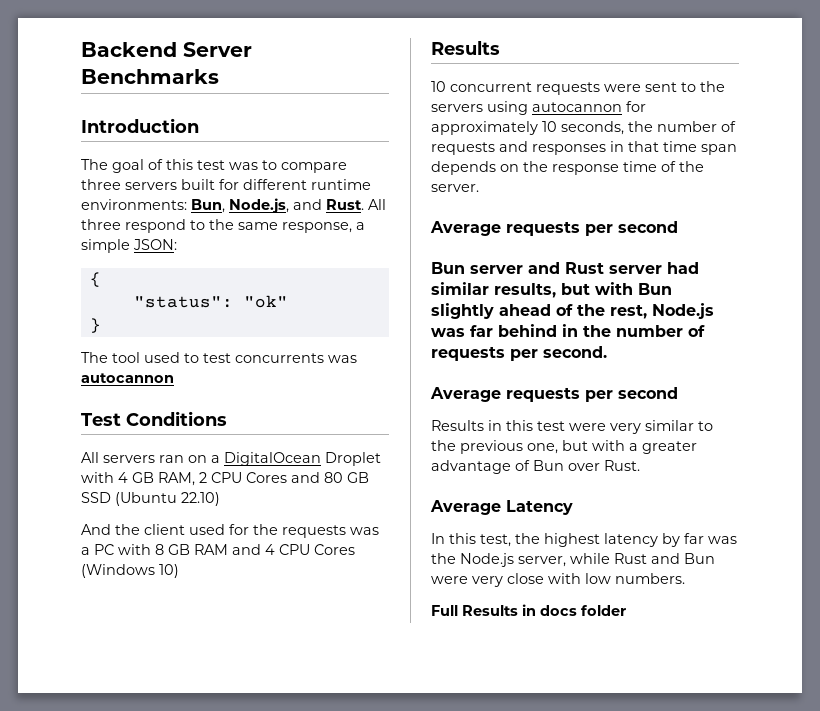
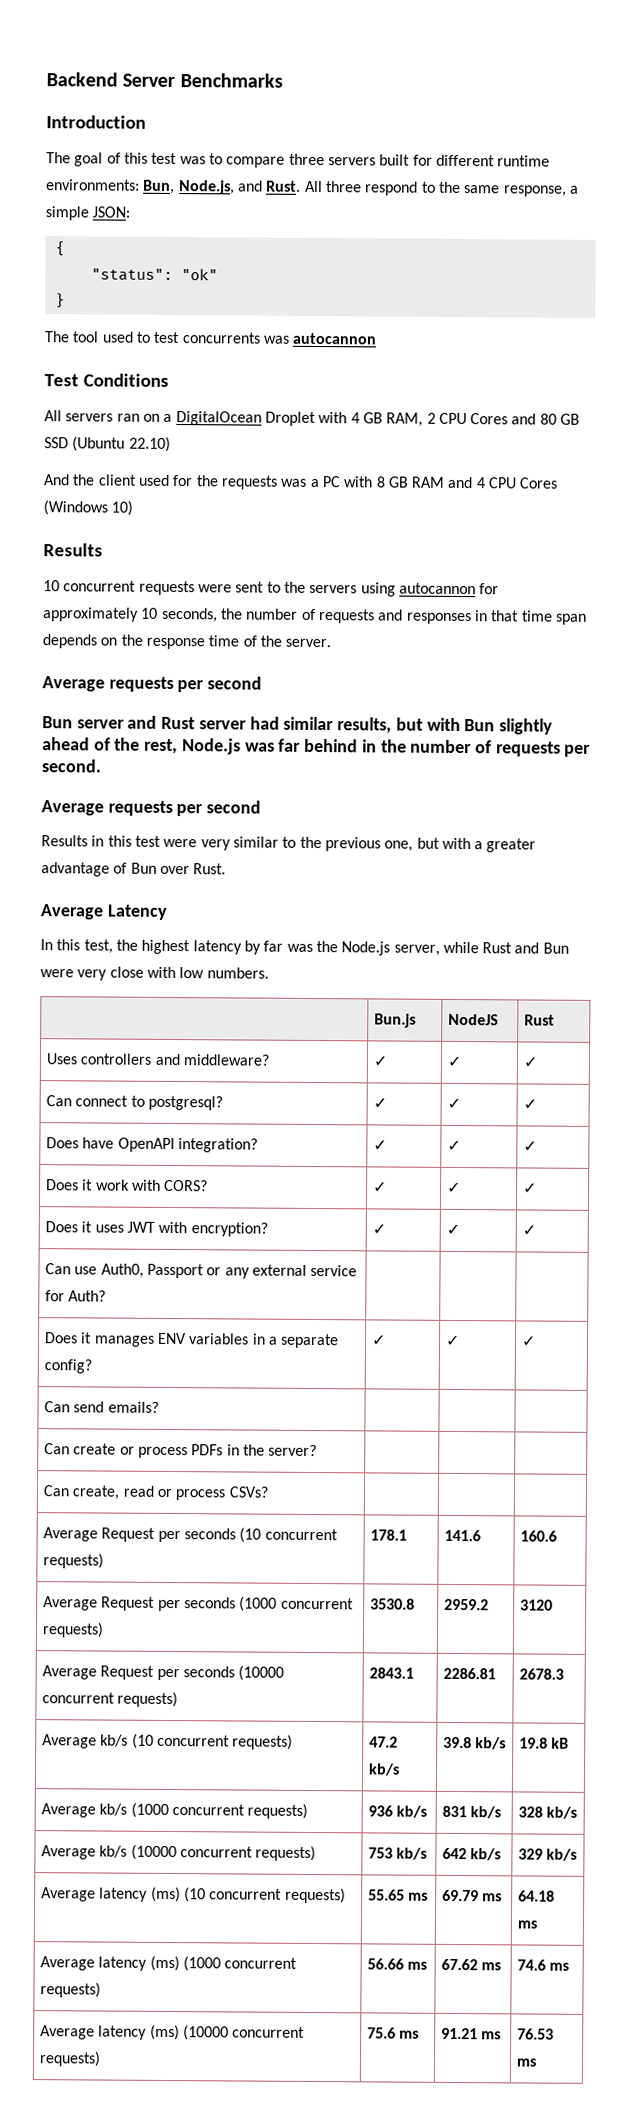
[431,604,626,616] // Full Results in docs folder -> [374,1013,417,1028] [448,1013,500,1026] [524,1014,556,1026] [46,1053,271,1066] [373,1055,389,1067] [447,1055,462,1068] [523,1056,538,1068] [46,1095,224,1111] [373,1097,388,1109] [447,1097,462,1110] [523,1098,538,1110] [46,1137,259,1153] [373,1139,388,1151] [447,1139,462,1152] [523,1140,538,1152] [46,1179,209,1192] [373,1181,388,1193] [447,1181,462,1194] [523,1182,538,1194] [45,1221,268,1237] [372,1223,387,1235] [446,1223,461,1236] [522,1224,537,1236] [45,1263,358,1279] [45,1290,107,1302] [44,1332,340,1349] [44,1359,93,1374] [371,1334,387,1346] [445,1334,461,1347] [521,1335,537,1347] [44,1401,159,1413] [44,1443,318,1459] [43,1485,268,1501] [43,1527,338,1543] [43,1553,105,1569] [370,1529,408,1541] [444,1529,482,1542] [520,1530,558,1542] [43,1596,354,1612] [42,1622,105,1638] [370,1598,416,1610] [444,1598,490,1611] [520,1599,554,1611] [42,1665,285,1681] [42,1691,179,1708] [369,1667,415,1679] [443,1667,497,1680] [519,1668,565,1680] [42,1733,294,1750] [369,1736,399,1748] [368,1763,401,1776] [443,1736,507,1750] [519,1737,570,1749] [41,1802,309,1819] [368,1805,428,1818] [442,1805,502,1819] [518,1806,578,1819] [41,1844,317,1862] [368,1847,428,1860] [442,1847,502,1861] [518,1848,578,1861] [41,1886,346,1904] [368,1889,429,1901] [442,1889,503,1902] [518,1890,556,1902] [517,1920,538,1929] [40,1955,298,1972] [40,1982,102,1998] [367,1958,428,1970] [441,1958,502,1971] [517,1959,570,1971] [40,2024,306,2041] [39,2051,102,2067] [367,2027,420,2039] [441,2027,502,2040] [517,2028,555,2040] [516,2058,538,2067] // | Bun.js | NodeJS | Rust // Uses controllers and middleware? | ✓ | ✓ | ✓ // Can connect to postgresql? | ✓ | ✓ | ✓ // Does have OpenAPI integration? | ✓ | ✓ | ✓ // Does it work with CORS? | ✓ | ✓ | ✓ // Does it uses JWT with encryption? | ✓ | ✓ | ✓ // Can use Auth0, Passport or any external service for Auth? | | | // Does it manages ENV variables in a separate config? | ✓ | ✓ | ✓ // Can send emails? | | | // Can create or process PDFs in the server? | | | // Can create, read or process CSVs? | | | // Average Request per seconds (10 concurrent requests) | 178.1 | 141.6 | 160.6 // Average Request per seconds (1000 concurrent requests) | 3530.8 | 2959.2 | 3120 // Average Request per seconds (10000 concurrent requests) | 2843.1 | 2286.81 | 2678.3 // Average kb/s (10 concurrent requests) | 47.2 kb/s | 39.8 kb/s | 19.8 kB // Average kb/s (1000 concurrent requests) | 936 kb/s | 831 kb/s | 328 kb/s // Average kb/s (10000 concurrent requests) | 753 kb/s | 642 kb/s | 329 kb/s // Average latency (ms) (10 concurrent requests) | 55.65 ms | 69.79 ms | 64.18 ms // Average latency (ms) (1000 concurrent requests) | 56.66 ms | 67.62 ms | 74.6 ms // Average latency (ms) (10000 concurrent requests) | 75.6 ms | 91.21 ms | 76.53 ms

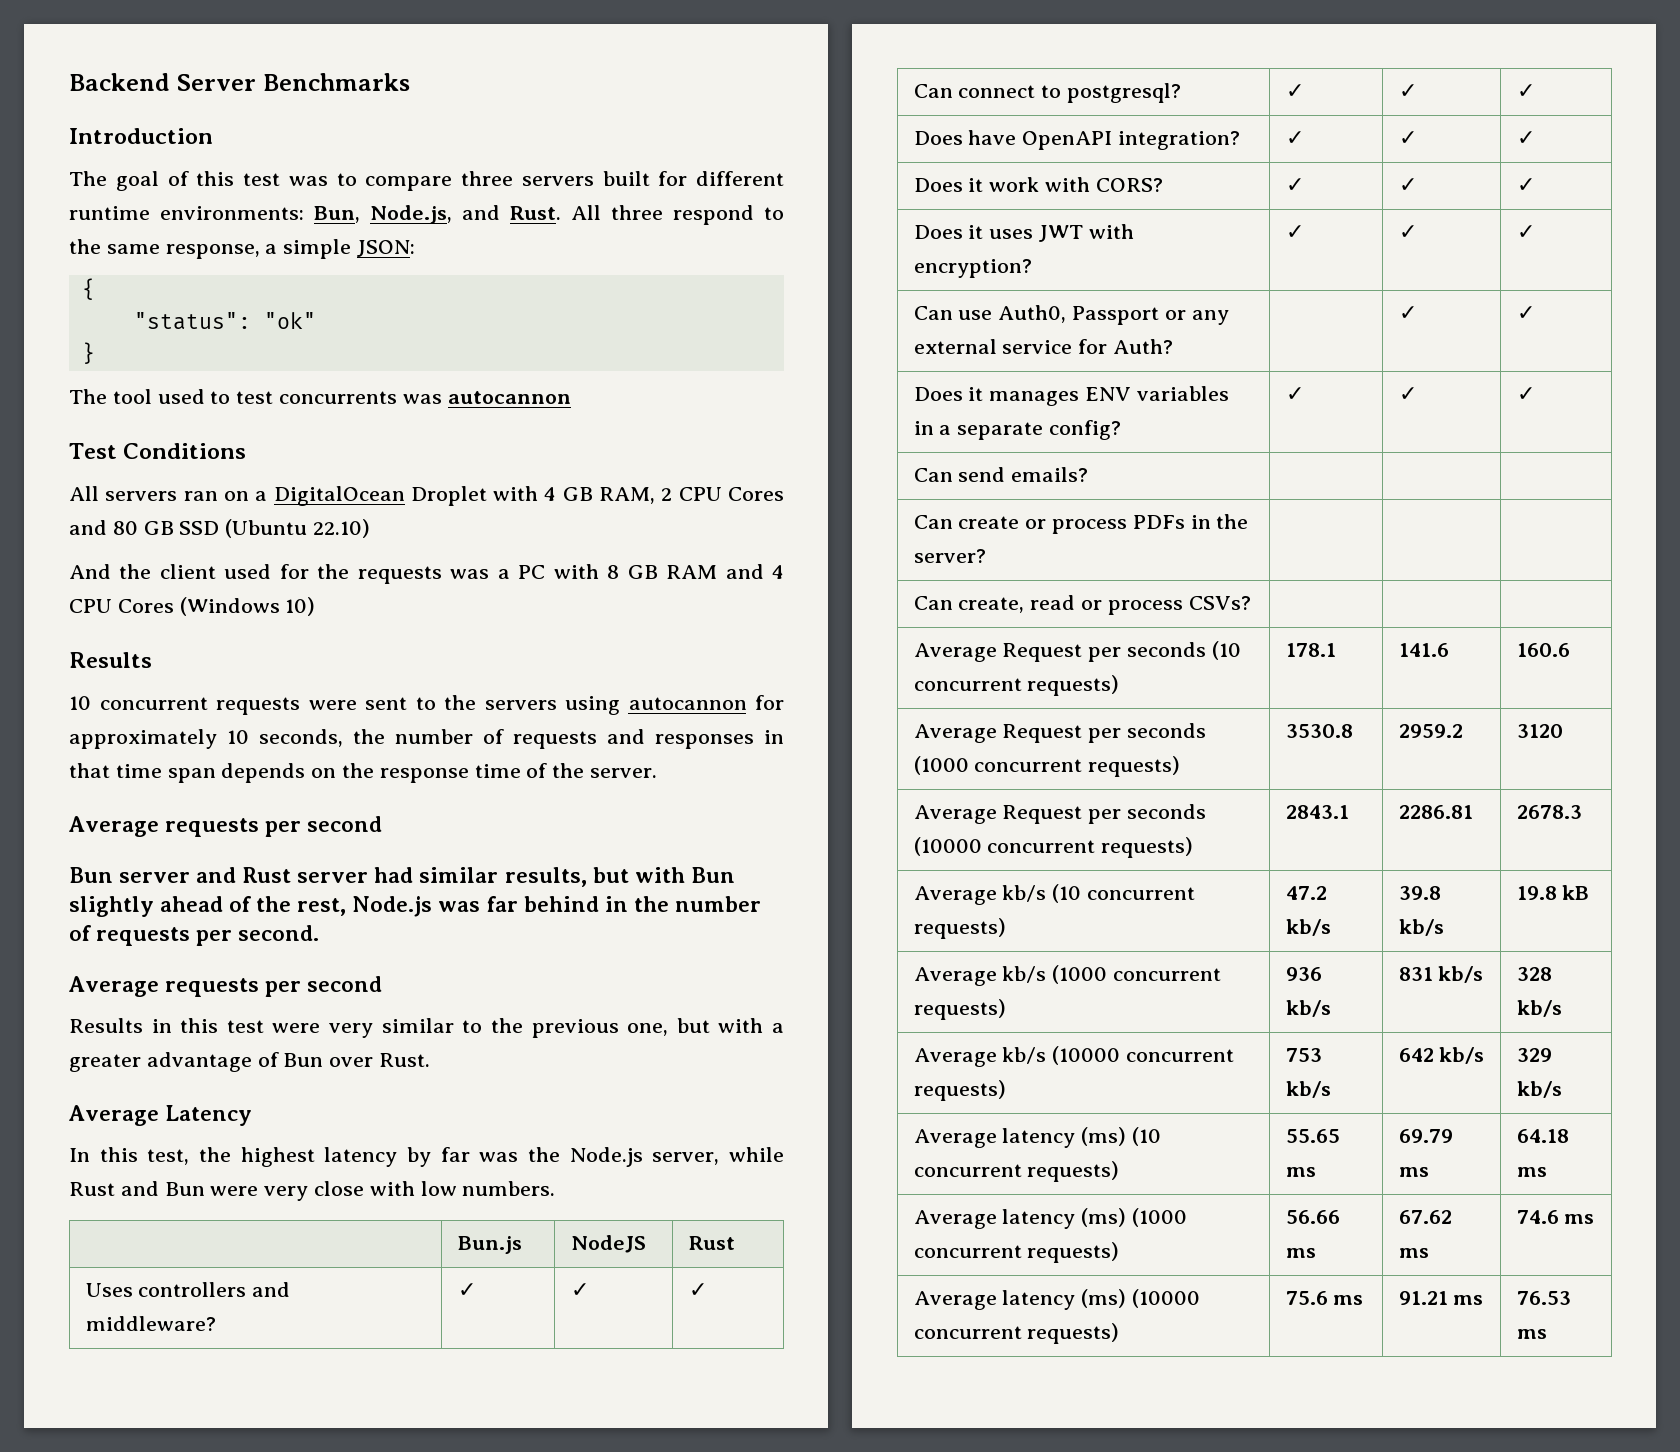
(107, 1296) | -> [1398,306,1417,320] [1516,306,1535,320] ✓ | ✓

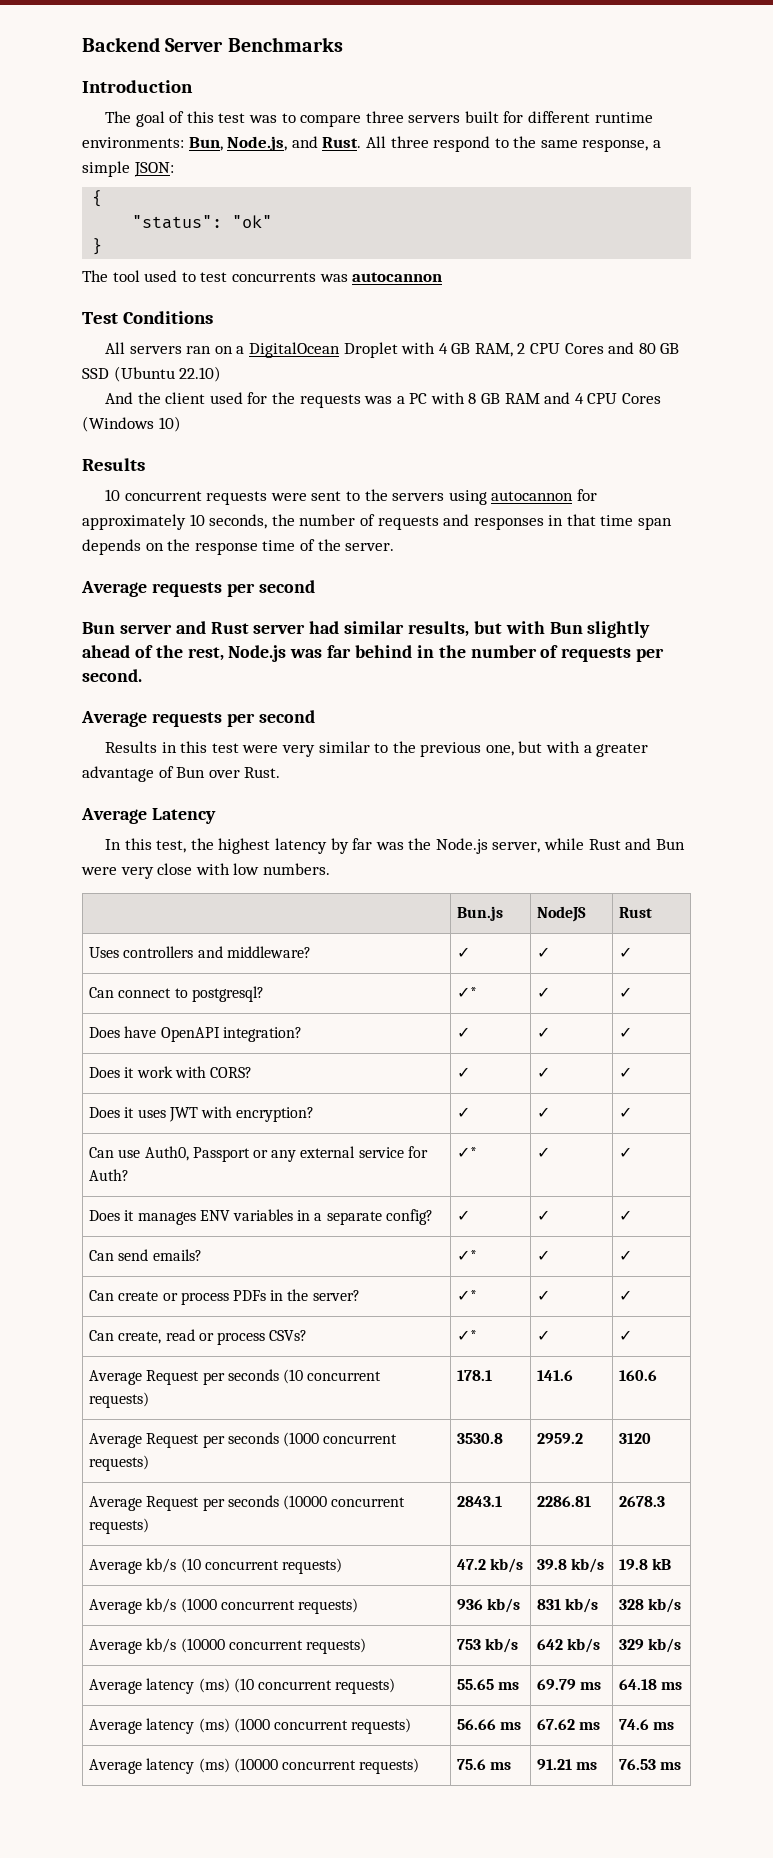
[1285,84,1304,98] ✓ -> [457,987,478,998] ✓*
(1173, 346) none -> [457,1147,478,1158] ✓*
(1089, 474) | | -> [457,1250,478,1261] [537,1250,551,1261] [619,1250,633,1261] ✓* | ✓ | ✓
(986, 556) | | -> [457,1290,478,1301] [537,1290,551,1301] [619,1290,633,1301] ✓* | ✓ | ✓
(1251, 603) | | -> [457,1330,478,1341] [537,1330,551,1341] [619,1330,633,1341] ✓* | ✓ | ✓

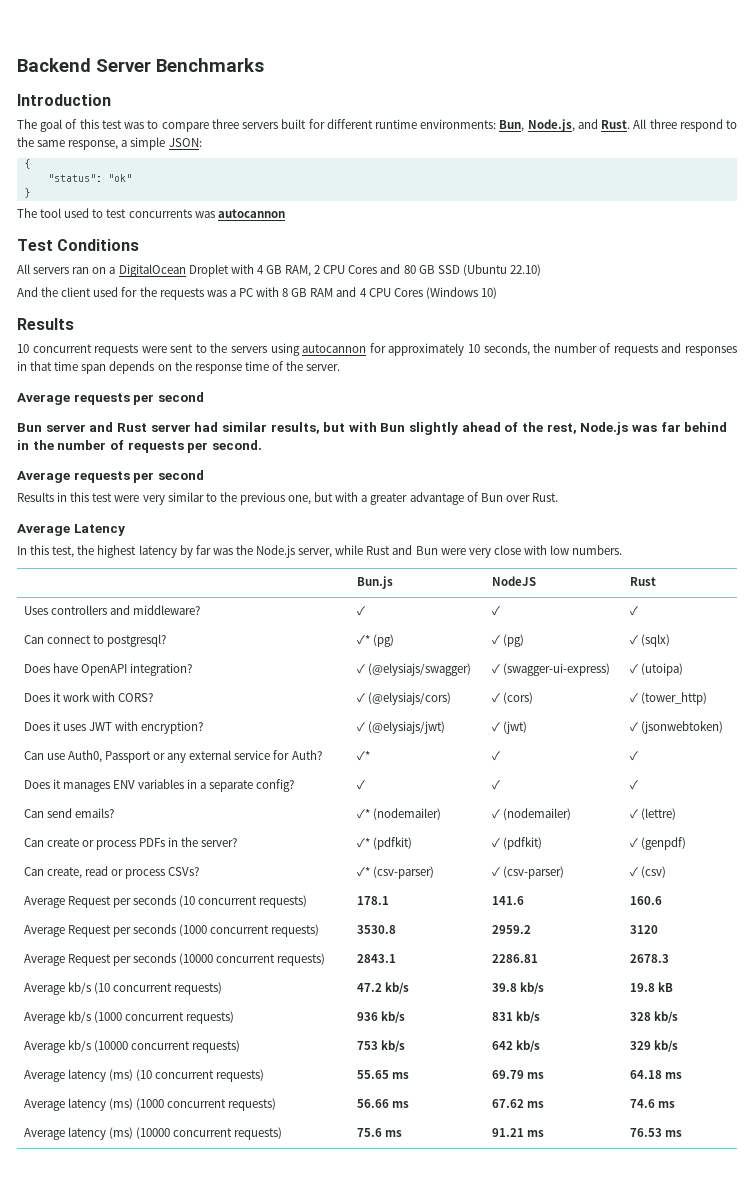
[537,987,551,998] [619,987,633,998] | ✓ | ✓ -> [372,634,394,647] [491,634,524,647] [629,634,670,647] (pg) | ✓ (pg) | ✓ (sqlx)
[537,1027,551,1038] [619,1027,633,1038] | ✓ | ✓ -> [367,663,471,676] [491,663,610,676] [629,663,683,676] (@elysiajs/swagger) | ✓ (swagger-ui-express) | ✓ (utoipa)
[537,1067,551,1078] [619,1067,633,1078] | ✓ | ✓ -> [367,692,451,705] [491,692,533,704] [629,692,707,705] (@elysiajs/cors) | ✓ (cors) | ✓ (tower_http)
[537,1107,551,1118] [619,1107,633,1118] | ✓ | ✓ -> [367,721,445,734] [491,721,527,734] [629,721,723,734] (@elysiajs/jwt) | ✓ (jwt) | ✓ (jsonwebtoken)
[537,1250,551,1261] [619,1250,633,1261] | ✓ | ✓ -> [372,808,441,820] [491,808,571,820] [629,808,676,820] (nodemailer) | ✓ (nodemailer) | ✓ (lettre)
[537,1290,551,1301] [619,1290,633,1301] | ✓ | ✓ -> [372,837,412,850] [491,837,542,850] [629,837,686,850] (pdfkit) | ✓ (pdfkit) | ✓ (genpdf)
[537,1330,551,1341] [619,1330,633,1341] | ✓ | ✓ -> [372,866,434,879] [491,866,564,879] [629,866,666,878] (csv-parser) | ✓ (csv-parser) | ✓ (csv)

